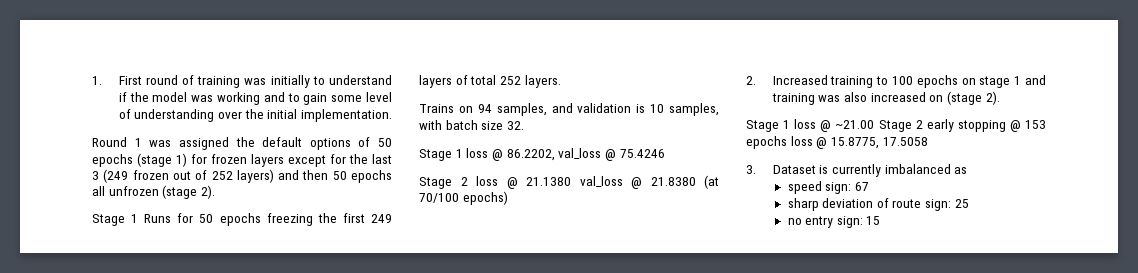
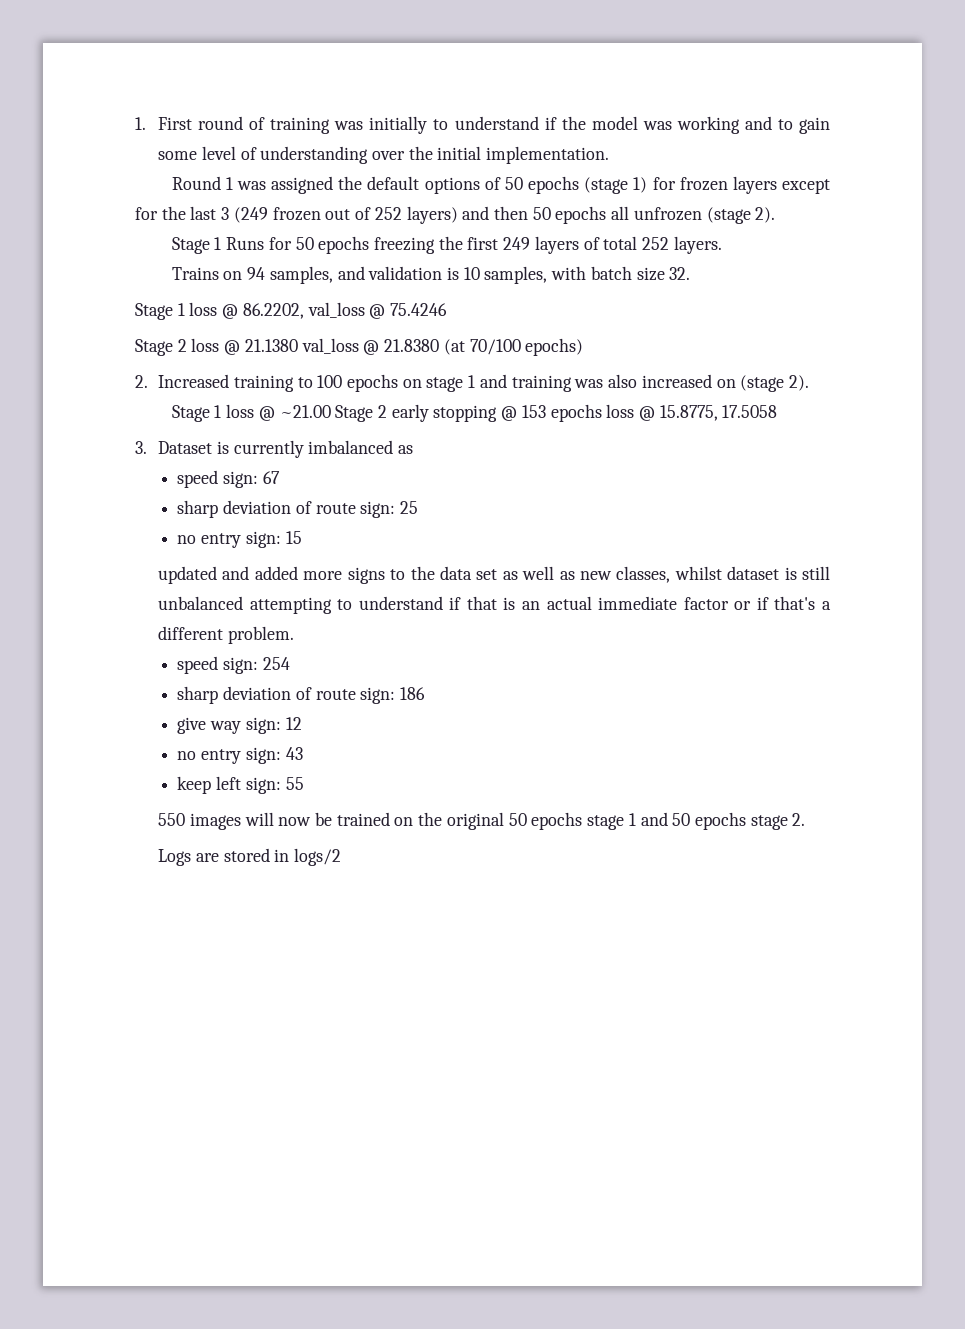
(881, 220) none -> [158,566,830,584] [158,596,832,614] [158,626,294,644] [177,656,290,674] [177,686,425,704] [177,717,302,734] [177,747,303,764] [177,776,304,794] [158,812,806,830] [158,848,341,866] // updated and added more signs to the data set as well as new classes, whilst dataset is still unbalanced attempting to understand if that is an actual immediate factor or if that's a different problem. // speed sign: 254 // sharp deviation of route sign: 186 // give way sign: 12 // no entry sign: 43 // keep left sign: 55 // 550 images will now be trained on the original 50 epochs stage 1 and 50 epochs stage 2. // Logs are stored in logs/2

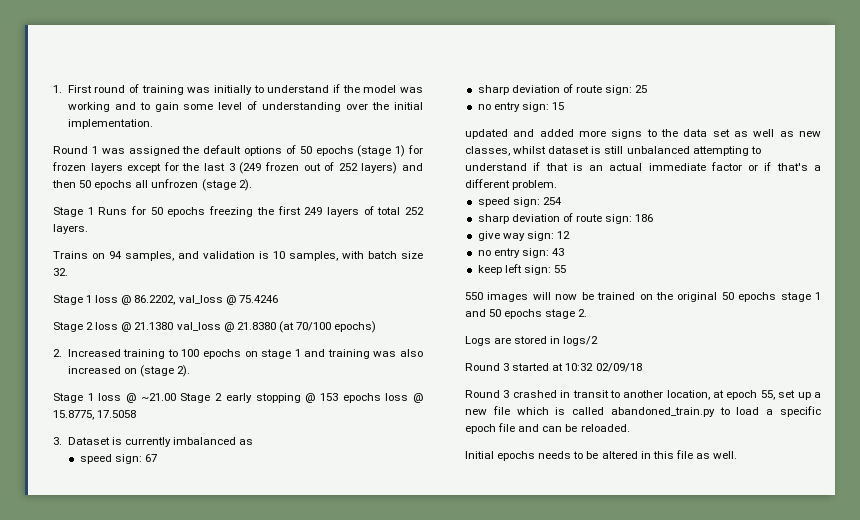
(341, 857) none -> [465,363,642,372] [465,390,822,400] [465,406,821,417] [465,423,630,434] [465,450,738,461] // Round 3 started at 10:32 02/09/18 // Round 3 crashed in transit to another location, at epoch 55, set up a new file which is called abandoned_train.py to load a specific epoch file and can be reloaded. // Initial epochs needs to be altered in this file as well.

